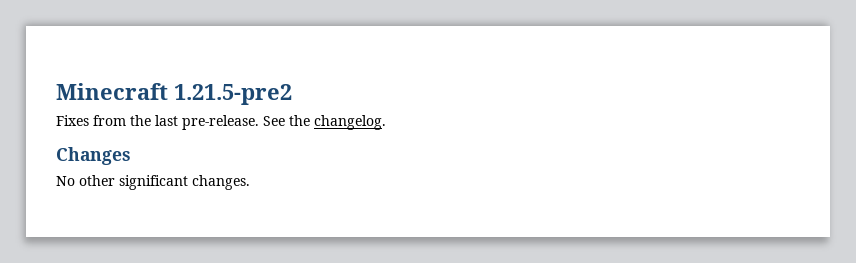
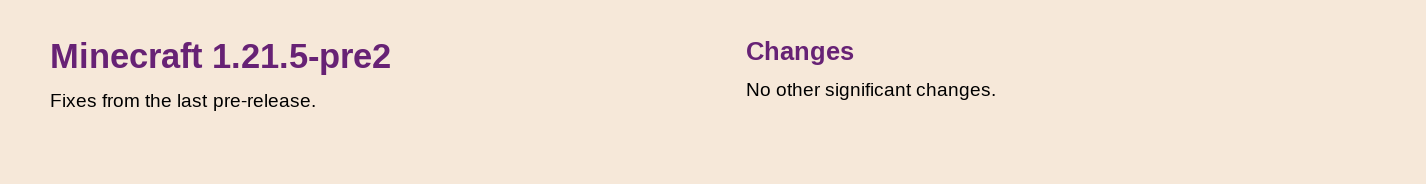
[263,115,386,130] See the changelog. -> (316, 102) none

